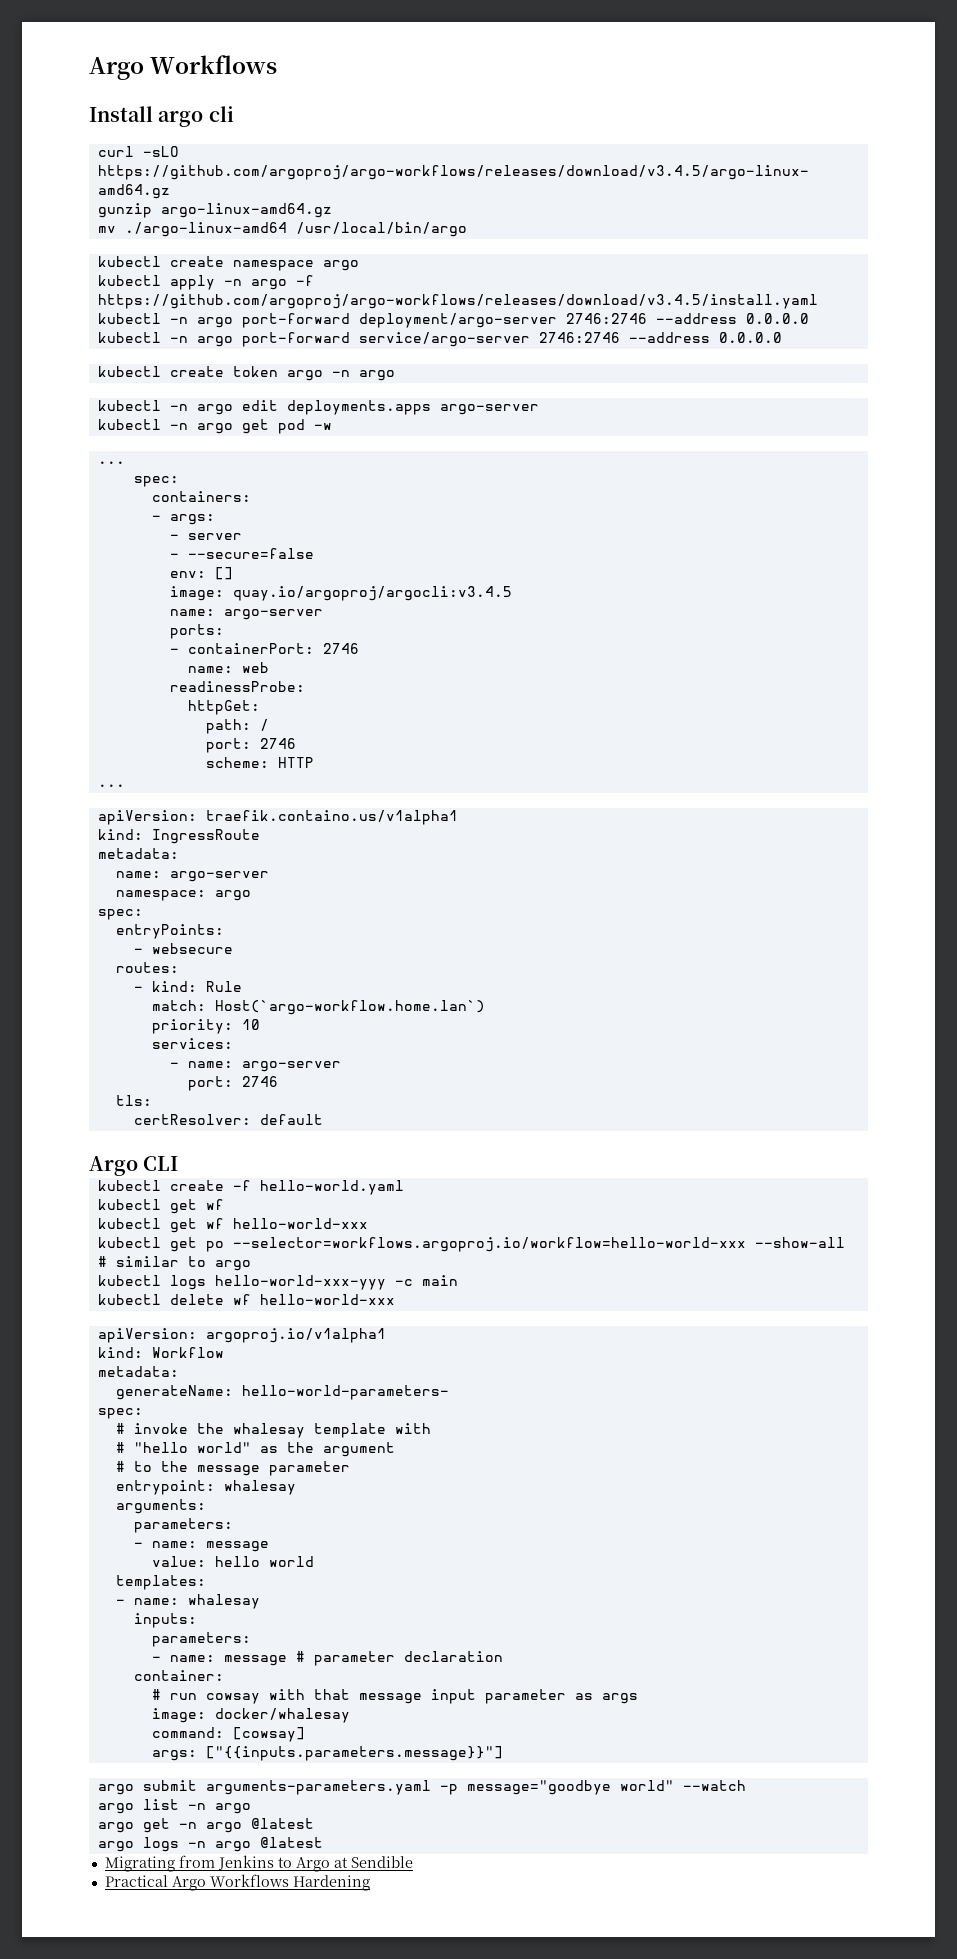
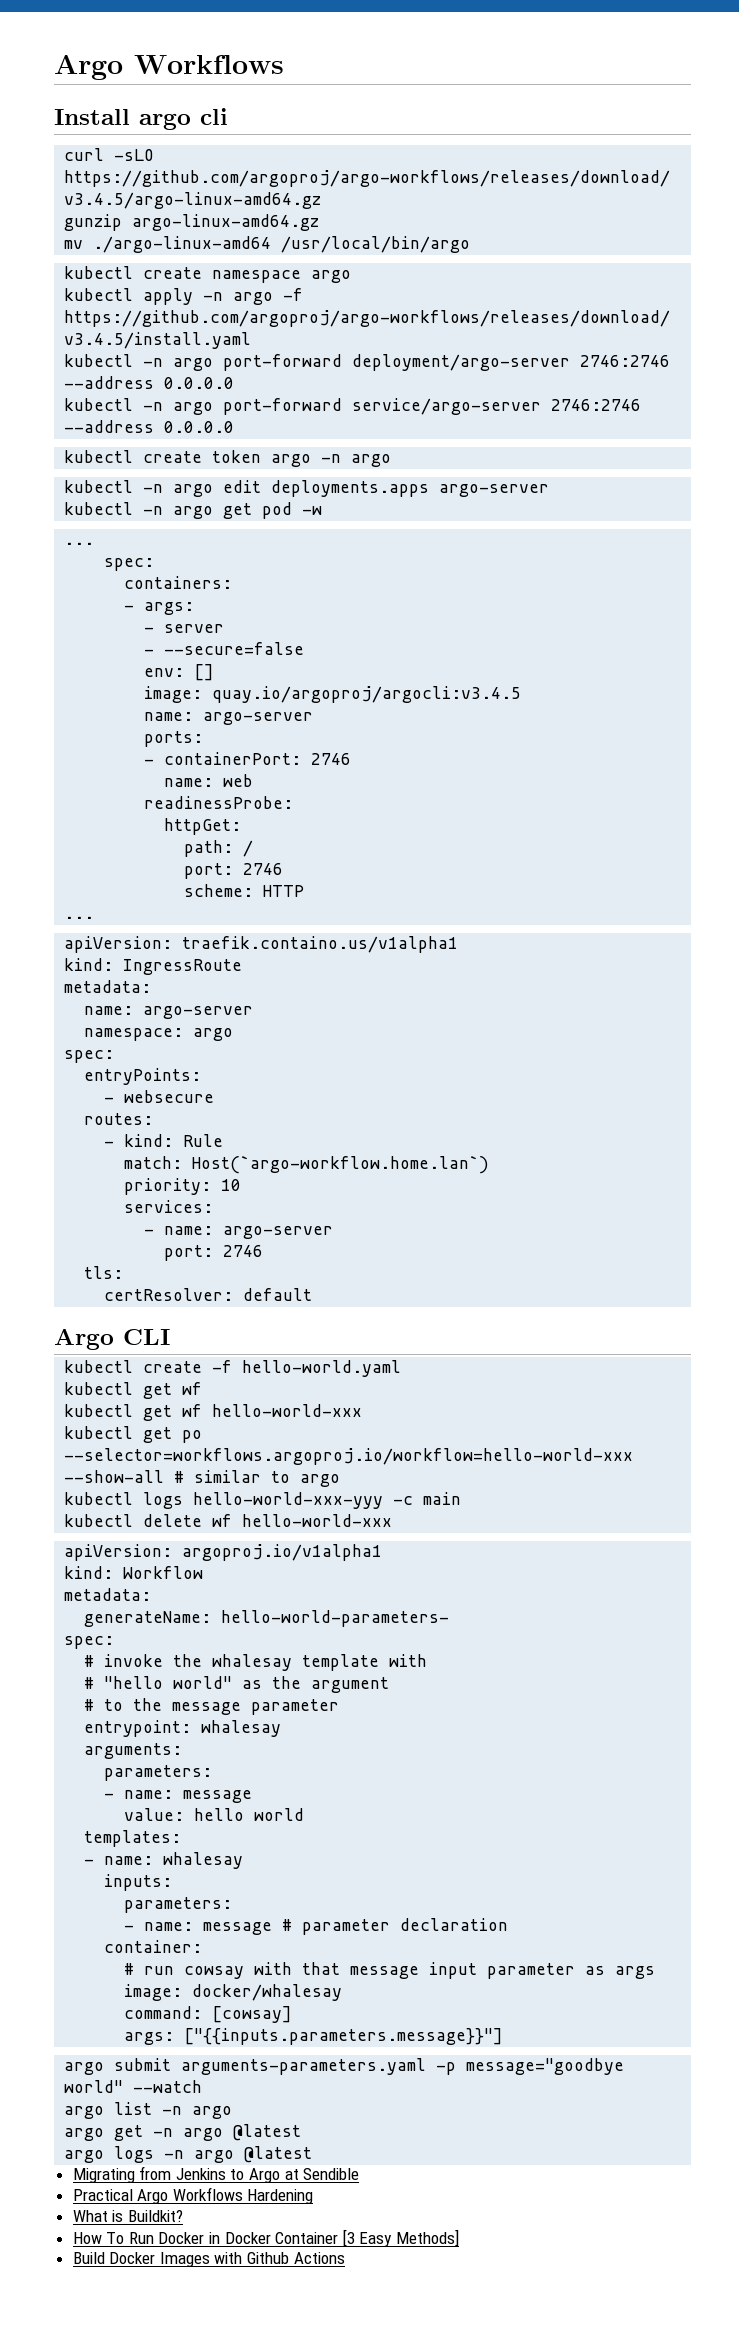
(370, 1883) none -> [72,2210,183,2222] [72,2229,460,2247] [72,2252,345,2267] // What is Buildkit? // How To Run Docker in Docker Container [3 Easy Methods] // Build Docker Images with Github Actions

